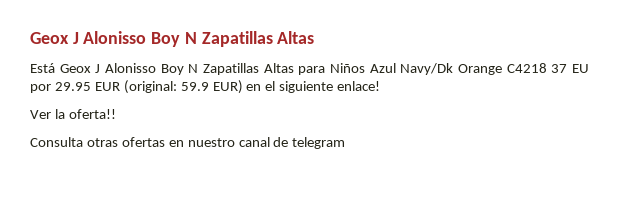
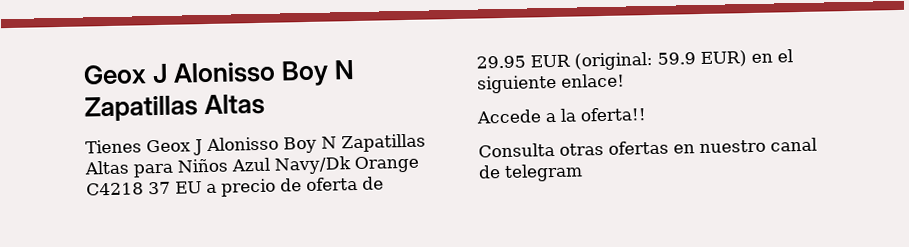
[30,63,55,73] Está -> [85,139,142,154] Tienes
[30,84,51,93] por -> [206,176,384,197] a precio de oferta de
[30,110,51,119] Ver -> [476,109,556,124] Accede a

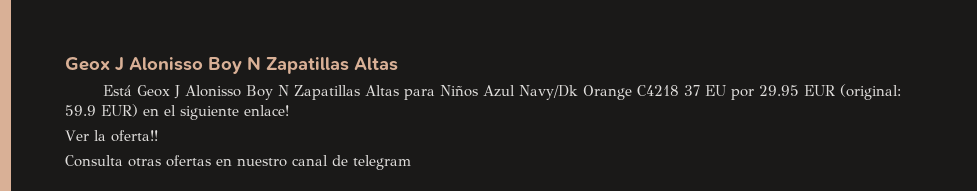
[85,139,142,154] Tienes -> [102,85,132,96] Está
[206,176,384,197] a precio de oferta de -> [730,89,754,100] por
[476,109,556,124] Accede a -> [65,130,89,141] Ver

